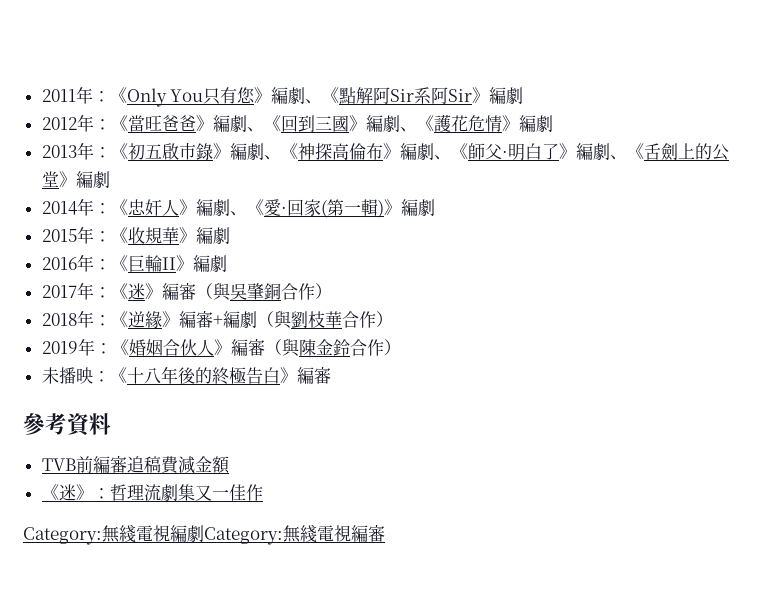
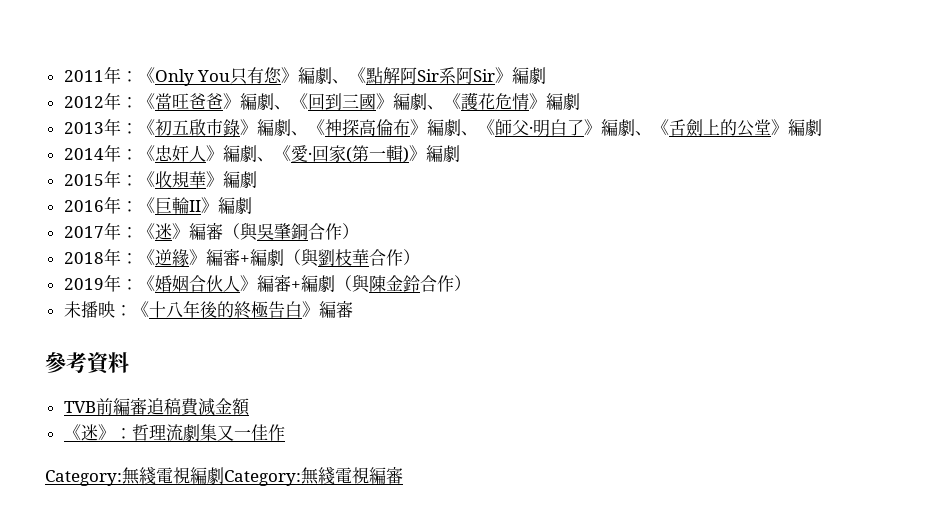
(265, 347) none -> [290,275,335,292] +編劇

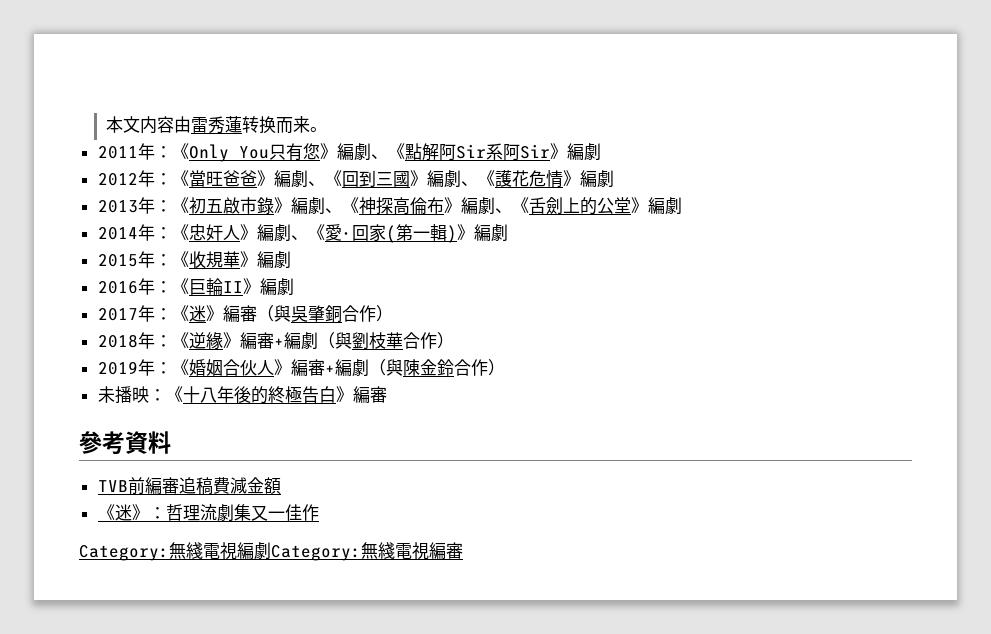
(63, 76) none -> [106,116,328,134] 本文内容由雷秀蓮转换而来。 //
[494,119,669,137] 師父·明白了》編劇、《 -> (529, 205) none

